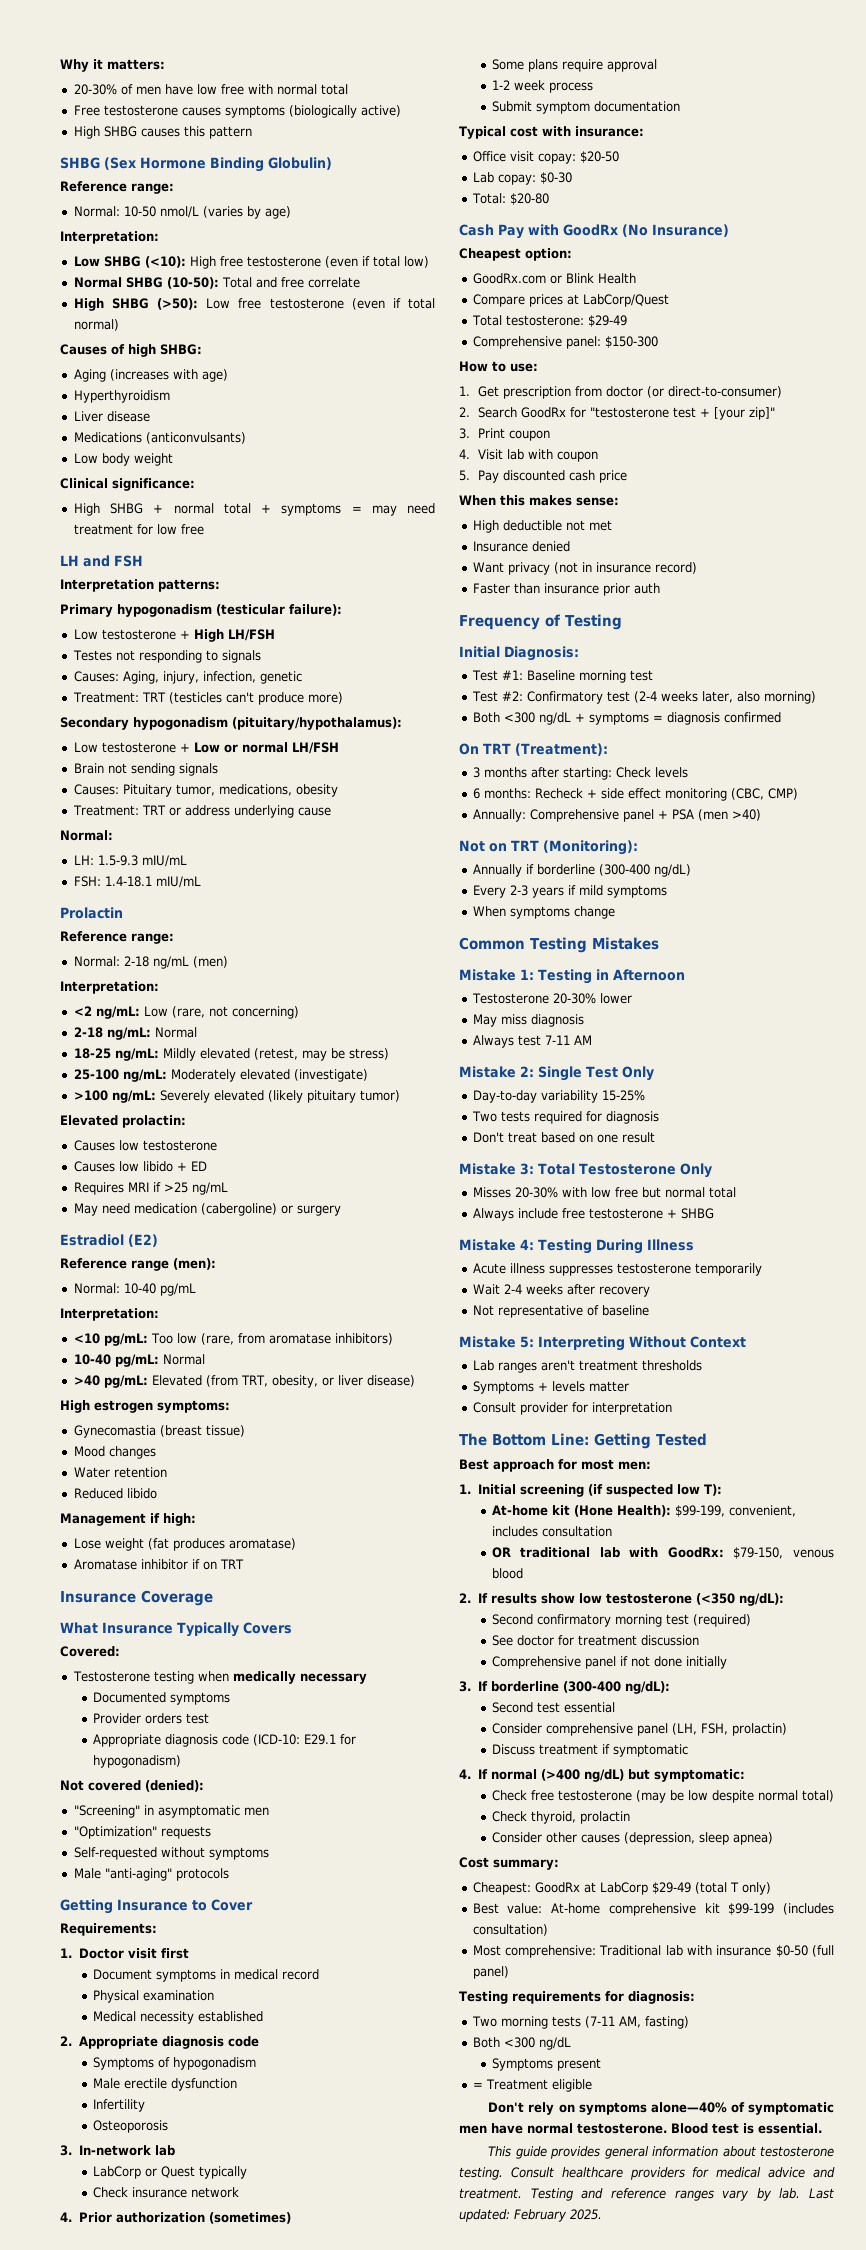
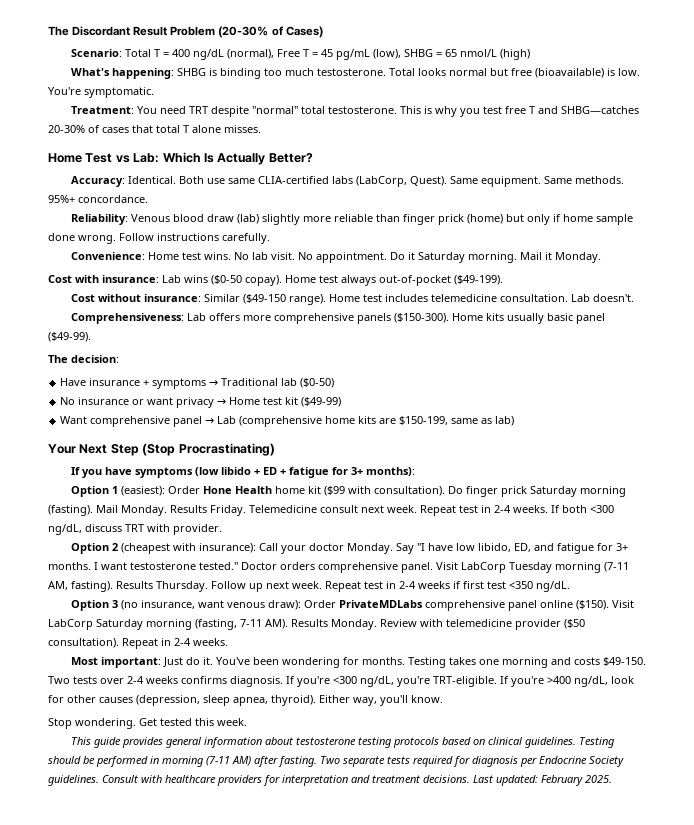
[60,59,165,72] [73,84,348,95] [73,105,401,118] [73,126,252,139] [60,157,332,172] [60,181,174,194] [73,206,291,219] [60,231,159,244] [73,256,429,269] [73,277,360,289] [73,298,435,311] [73,319,119,331] [60,344,202,357] [73,369,228,382] [73,390,170,403] [73,411,150,422] [73,432,246,444] [73,453,173,466] [60,478,195,491] [73,503,435,516] [73,524,204,535] [60,555,143,567] [60,579,220,592] [60,604,342,617] [73,629,275,642] [72,650,261,663] [73,671,302,684] [72,692,343,705] [60,717,402,730] [73,742,339,754] [73,763,218,776] [73,784,338,797] [72,805,331,818] [60,830,113,841] [73,855,187,867] [73,876,201,888] [60,907,123,919] [60,931,174,944] [73,956,228,969] [60,981,159,994] [73,1006,299,1019] [73,1027,197,1040] [73,1048,389,1061] [73,1069,368,1082] [73,1090,400,1103] [60,1115,186,1128] [73,1140,217,1151] [73,1161,207,1172] [73,1182,228,1195] [73,1203,341,1216] [60,1234,158,1247] [60,1258,216,1271] [73,1283,196,1296] [60,1308,159,1321] [73,1333,393,1346] [73,1354,205,1367] [73,1375,415,1388] [60,1400,230,1413] [73,1425,245,1438] [73,1446,156,1459] [73,1467,167,1478] [73,1488,157,1499] [60,1513,196,1526] [73,1538,296,1551] [73,1559,244,1570] [60,1590,213,1606] [60,1622,292,1637] [60,1646,120,1657] [72,1671,367,1684] [92,1692,230,1705] [92,1713,209,1724] [92,1734,356,1747] [92,1755,181,1768] [60,1780,204,1792] [73,1805,269,1818] [73,1826,211,1839] [73,1847,269,1860] [73,1868,229,1881] [60,1899,253,1914] [60,1923,157,1936] [60,1948,190,1959] [92,1969,319,1982] [92,1990,214,2003] [92,2011,263,2024] [60,2036,260,2049] [92,2057,256,2070] [92,2078,237,2091] [92,2099,145,2112] [92,2120,168,2133] [60,2145,176,2156] [92,2166,247,2179] [92,2187,239,2198] [60,2212,292,2224] [491,59,657,72] [491,80,593,93] [491,101,680,114] [459,126,644,139] [472,151,619,164] [472,172,572,185] [471,193,549,205] [459,224,729,239] [459,248,572,261] [472,273,636,284] [472,294,669,307] [471,315,627,327] [472,336,658,349] [459,361,538,372] [459,386,783,399] [459,407,776,420] [459,428,551,441] [459,449,599,462] [459,470,628,483] [459,495,619,506] [472,520,612,533] [472,541,570,552] [472,562,697,575] [472,583,660,596] [459,614,622,630] [459,646,579,661] [471,670,653,683] [471,691,816,704] [472,712,781,725] [459,743,608,756] [472,767,688,780] [472,788,798,801] [472,809,761,822] [459,840,638,855] [472,864,691,877] [472,885,667,898] [472,906,615,919] [459,937,659,953] [459,969,685,984] [471,993,632,1004] [472,1014,584,1027] [472,1035,592,1048] [459,1066,654,1081] [472,1090,645,1103] [471,1111,659,1124] [472,1132,655,1143] [459,1163,712,1178] [472,1187,736,1198] [472,1208,714,1221] [459,1239,694,1254] [472,1263,762,1276] [472,1284,650,1297] [472,1305,649,1318] [459,1336,746,1351] [472,1360,702,1373] [472,1381,629,1394] [472,1402,672,1415] [459,1433,707,1449] [459,1459,651,1472] [459,1484,723,1497] [491,1505,796,1517] [491,1526,612,1537] [491,1547,834,1559] [491,1568,523,1579] [459,1593,785,1606] [491,1614,751,1627] [491,1635,699,1646] [491,1656,727,1669] [459,1681,671,1694] [491,1702,615,1713] [491,1723,787,1736] [491,1744,688,1757] [459,1769,746,1782] [491,1790,834,1803] [491,1811,630,1824] [491,1832,773,1845] [459,1857,559,1870] [472,1882,771,1895] [472,1903,834,1916] [472,1924,548,1936] [472,1945,834,1958] [472,1966,509,1979] [459,1991,695,2004] [471,2016,689,2029] [472,2037,571,2050] [491,2058,601,2071] [472,2079,592,2092] [488,2102,835,2115] [459,2123,822,2134] Why it matters: // 20-30% of men have low free with normal total // Free testosterone causes symptoms (biologically active) // High SHBG causes this pattern // SHBG (Sex Hormone Binding Globulin) // Reference range: // Normal: 10-50 nmol/L (varies by age) // Interpretation: // Low SHBG (<10): High free testosterone (even if total low) // Normal SHBG (10-50): Total and free correlate // High SHBG (>50): Low free testosterone (even if total normal) // Causes of high SHBG: // Aging (increases with age) // Hyperthyroidism // Liver disease // Medications (anticonvulsants) // Low body weight // Clinical significance: // High SHBG + normal total + symptoms = may need treatment for low free // LH and FSH // Interpretation patterns: // Primary hypogonadism (testicular failure): // Low testosterone + High LH/FSH // Testes not responding to signals // Causes: Aging, injury, infection, genetic // Treatment: TRT (testicles can't produce more) // Secondary hypogonadism (pituitary/hypothalamus): // Low testosterone + Low or normal LH/FSH // Brain not sending signals // Causes: Pituitary tumor, medications, obesity // Treatment: TRT or address underlying cause // Normal: // LH: 1.5-9.3 mIU/mL // FSH: 1.4-18.1 mIU/mL // Prolactin // Reference range: // Normal: 2-18 ng/mL (men) // Interpretation: // <2 ng/mL: Low (rare, not concerning) // 2-18 ng/mL: Normal // 18-25 ng/mL: Mildly elevated (retest, may be stress) // 25-100 ng/mL: Moderately elevated (investigate) // >100 ng/mL: Severely elevated (likely pituitary tumor) // Elevated prolactin: // Causes low testosterone // Causes low libido + ED // Requires MRI if >25 ng/mL // May need medication (cabergoline) or surgery // Estradiol (E2) // Reference range (men): // Normal: 10-40 pg/mL // Interpretation: // <10 pg/mL: Too low (rare, from aromatase inhibitors) // 10-40 pg/mL: Normal // >40 pg/mL: Elevated (from TRT, obesity, or liver disease) // High estrogen symptoms: // Gynecomastia (breast tissue) // Mood changes // Water retention // Reduced libido // Management if high: // Lose weight (fat produces aromatase) // Aromatase inhibitor if on TRT // Insurance Coverage // What Insurance Typically Covers // Covered: // Testosterone testing when medically necessary // Documented symptoms // Provider orders test // Appropriate diagnosis code (ICD-10: E29.1 for hypogonadism) // Not covered (denied): // "Screening" in asymptomatic men // "Optimization" requests // Self-requested without symptoms // Male "anti-aging" protocols // Getting Insurance to Cover // Requirements: // 1. Doctor visit first // Document symptoms in medical record // Physical examination // Medical necessity established // 2. Appropriate diagnosis code // Symptoms of hypogonadism // Male erectile dysfunction // Infertility // Osteoporosis // 3. In-network lab // LabCorp or Quest typically // Check insurance network // 4. Prior authorization (sometimes) // Some plans require approval // 1-2 week process // Submit symptom documentation // Typical cost with insurance: // Office visit copay: $20-50 // Lab copay: $0-30 // Total: $20-80 // Cash Pay with GoodRx (No Insurance) // Cheapest option: // GoodRx.com or Blink Health // Compare prices at LabCorp/Quest // Total testosterone: $29-49 // Comprehensive panel: $150-300 // How to use: // 1. Get prescription from doctor (or direct-to-consumer) // 2. Search GoodRx for "testosterone test + [your zip]" // 3. Print coupon // 4. Visit lab with coupon // 5. Pay discounted cash price // When this makes sense: // High deductible not met // Insurance denied // Want privacy (not in insurance record) // Faster than insurance prior auth // Frequency of Testing // Initial Diagnosis: // Test #1: Baseline morning test // Test #2: Confirmatory test (2-4 weeks later, also morning) // Both <300 ng/dL + symptoms = diagnosis confirmed // On TRT (Treatment): // 3 months after starting: Check levels // 6 months: Recheck + side effect monitoring (CBC, CMP) // Annually: Comprehensive panel + PSA (men >40) // Not on TRT (Monitoring): // Annually if borderline (300-400 ng/dL) // Every 2-3 years if mild symptoms // When symptoms change // Common Testing Mistakes // Mistake 1: Testing in Afternoon // Testosterone 20-30% lower // May miss diagnosis // Always test 7-11 AM // Mistake 2: Single Test Only // Day-to-day variability 15-25% // Two tests required for diagnosis // Don't treat based on one result // Mistake 3: Total Testosterone Only // Misses 20-30% with low free but normal total // Always include free testosterone + SHBG // Mistake 4: Testing During Illness // Acute illness suppresses testosterone temporarily // Wait 2-4 weeks after recovery // Not representative of baseline // Mistake 5: Interpreting Without Context // Lab ranges aren't treatment thresholds // Symptoms + levels matter // Consult provider for interpretation // The Bottom Line: Getting Tested // Best approach for most men: // 1. Initial screening (if suspected low T): // At-home kit (Hone Health): $99-199, convenient, includes consultation // OR traditional lab with GoodRx: $79-150, venous blood // 2. If results show low testosterone (<350 ng/dL): // Second confirmatory morning test (required) // See doctor for treatment discussion // Comprehensive panel if not done initially // 3. If borderline (300-400 ng/dL): // Second test essential // Consider comprehensive panel (LH, FSH, prolactin) // Discuss treatment if symptomatic // 4. If normal (>400 ng/dL) but symptomatic: // Check free testosterone (may be low despite normal total) // Check thyroid, prolactin // Consider other causes (depression, sleep apnea) // Cost summary: // Cheapest: GoodRx at LabCorp $29-49 (total T only) // Best value: At-home comprehensive kit $99-199 (includes consultation) // Most comprehensive: Traditional lab with insurance $0-50 (full panel) // Testing requirements for diagnosis: // Two morning tests (7-11 AM, fasting) // Both <300 ng/dL // Symptoms present // = Treatment eligible // Don't rely on symptoms alone—40% of symptomatic men have normal testosterone. Blood test is essential. -> [48,26,323,38] [70,49,530,60] [70,68,640,79] [48,87,154,98] [70,106,639,117] [48,125,261,133] [48,152,313,165] [70,176,624,187] [48,195,148,203] [70,214,633,225] [48,233,270,244] [70,252,601,263] [48,275,503,286] [70,294,634,305] [70,313,605,324] [48,332,91,342] [48,355,119,363] [60,378,335,389] [60,397,342,408] [60,416,515,427] [48,443,275,456] [70,467,415,478] [70,486,626,497] [48,505,614,516] [48,524,222,535] [70,543,628,554] [48,562,629,573] [48,581,570,592] [70,600,634,611] [48,619,585,630] [48,638,228,649] [70,657,646,668] [48,676,634,687] [48,695,443,706] [48,718,247,729] The Discordant Result Problem (20-30% of Cases) // Scenario: Total T = 400 ng/dL (normal), Free T = 45 pg/mL (low), SHBG = 65 nmol/L (high) // What's happening: SHBG is binding too much testosterone. Total looks normal but free (bioavailable) is low. You're symptomatic. // Treatment: You need TRT despite "normal" total testosterone. This is why you test free T and SHBG—catches 20-30% of cases that total T alone misses. // Home Test vs Lab: Which Is Actually Better? // Accuracy: Identical. Both use same CLIA-certified labs (LabCorp, Quest). Same equipment. Same methods. 95%+ concordance. // Reliability: Venous blood draw (lab) slightly more reliable than finger prick (home) but only if home sample done wrong. Follow instructions carefully. // Convenience: Home test wins. No lab visit. No appointment. Do it Saturday morning. Mail it Monday. // Cost with insurance: Lab wins ($0-50 copay). Home test always out-of-pocket ($49-199). // Cost without insurance: Similar ($49-150 range). Home test includes telemedicine consultation. Lab doesn't. // Comprehensiveness: Lab offers more comprehensive panels ($150-300). Home kits usually basic panel ($49-99). // The decision: // Have insurance + symptoms → Traditional lab ($0-50) // No insurance or want privacy → Home test kit ($49-99) // Want comprehensive panel → Lab (comprehensive home kits are $150-199, same as lab) // Your Next Step (Stop Procrastinating) // If you have symptoms (low libido + ED + fatigue for 3+ months): // Option 1 (easiest): Order Hone Health home kit ($99 with consultation). Do finger prick Saturday morning (fasting). Mail Monday. Results Friday. Telemedicine consult next week. Repeat test in 2-4 weeks. If both <300 ng/dL, discuss TRT with provider. // Option 2 (cheapest with insurance): Call your doctor Monday. Say "I have low libido, ED, and fatigue for 3+ months. I want testosterone tested." Doctor orders comprehensive panel. Visit LabCorp Tuesday morning (7-11 AM, fasting). Results Thursday. Follow up next week. Repeat test in 2-4 weeks if first test <350 ng/dL. // Option 3 (no insurance, want venous draw): Order PrivateMDLabs comprehensive panel online ($150). Visit LabCorp Saturday morning (fasting, 7-11 AM). Results Monday. Review with telemedicine provider ($50 consultation). Repeat in 2-4 weeks. // Most important: Just do it. You've been wondering for months. Testing takes one morning and costs $49-150. Two tests over 2-4 weeks confirms diagnosis. If you're <300 ng/dL, you're TRT-eligible. If you're >400 ng/dL, look for other causes (depression, sleep apnea, thyroid). Either way, you'll know. // Stop wondering. Get tested this week.
[459,2167,835,2180] [459,2188,801,2201] testing. Consult healthcare providers for medical advice and treatment. Testing and reference ranges vary by lab. -> [357,737,615,748] [48,756,624,767] [48,775,470,786] testing protocols based on clinical guidelines. Testing should be performed in morning (7-11 AM) after fasting. Two separate tests required for diagnosis per Endocrine Society guidelines. Consult with healthcare providers for interpretation and treatment decisions.

